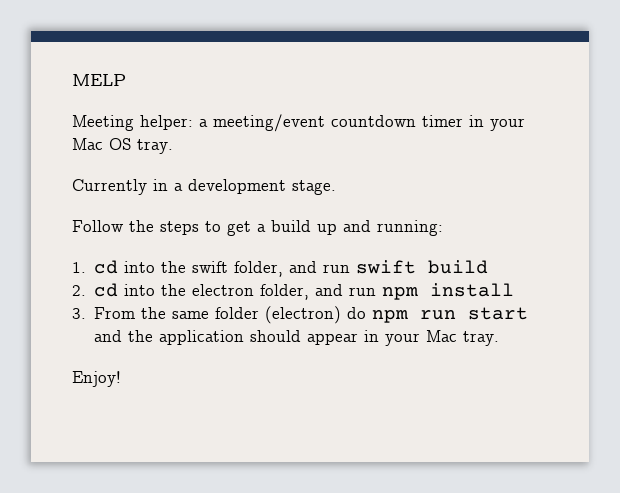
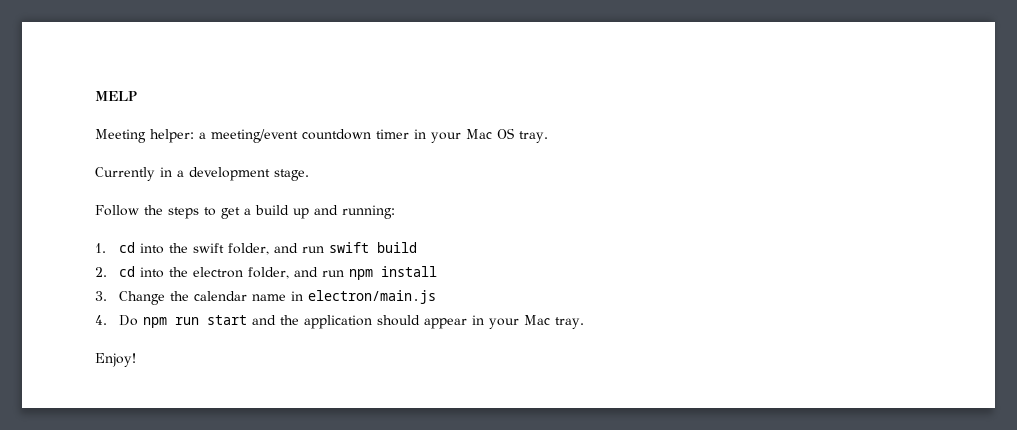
[94,306,367,324] From the same folder (electron) do -> [118,290,436,305] [95,315,138,326] Change the calendar name in electron/main.js // 4. Do

